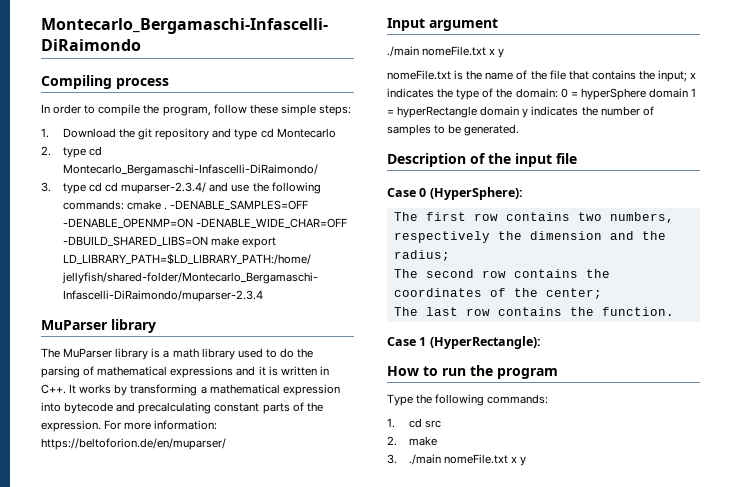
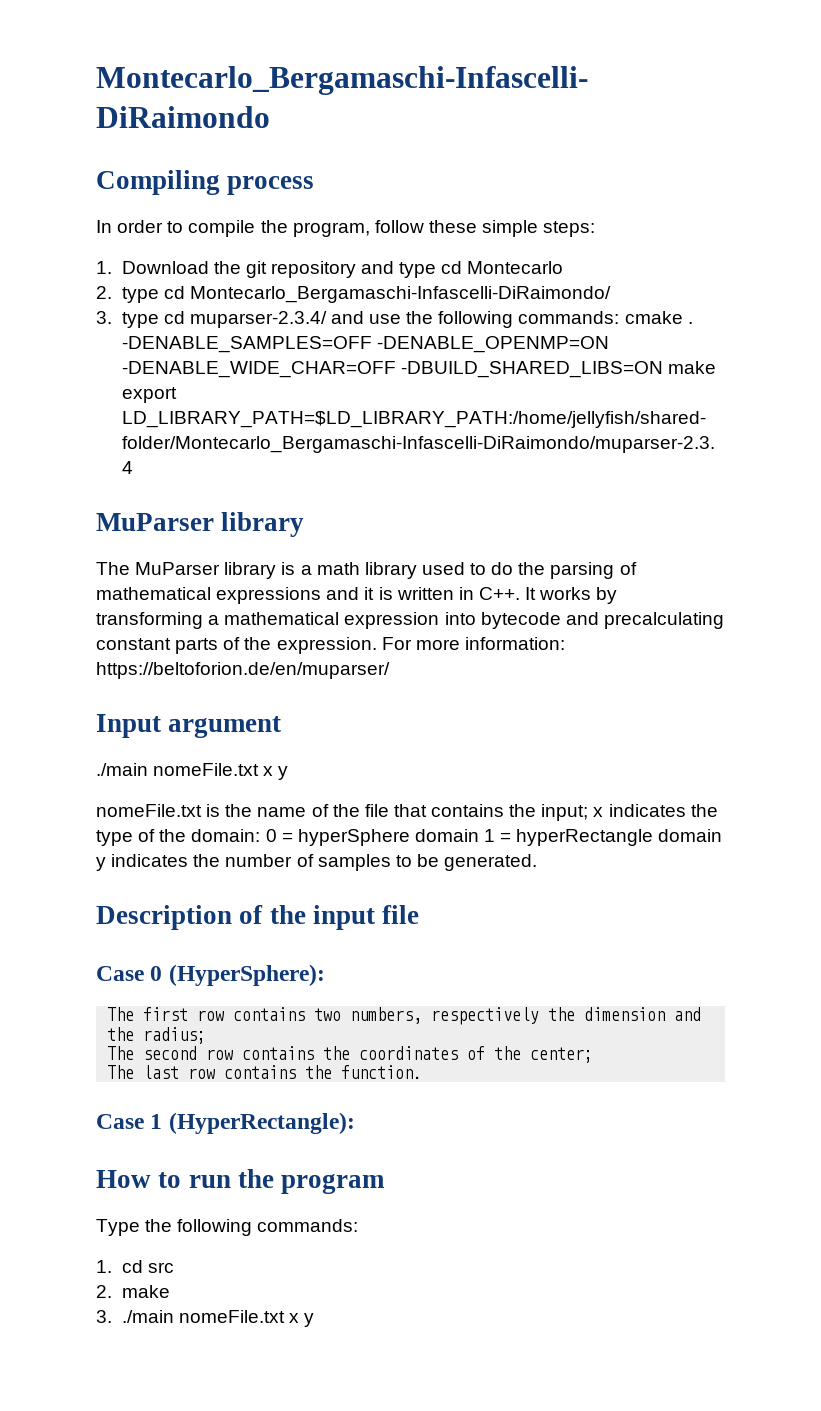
[105,182,119,192] cd -> (185, 317) none

